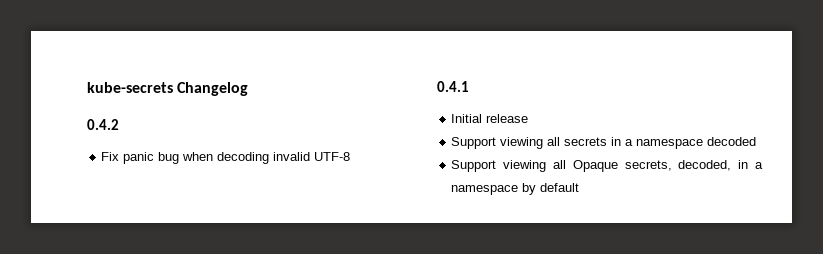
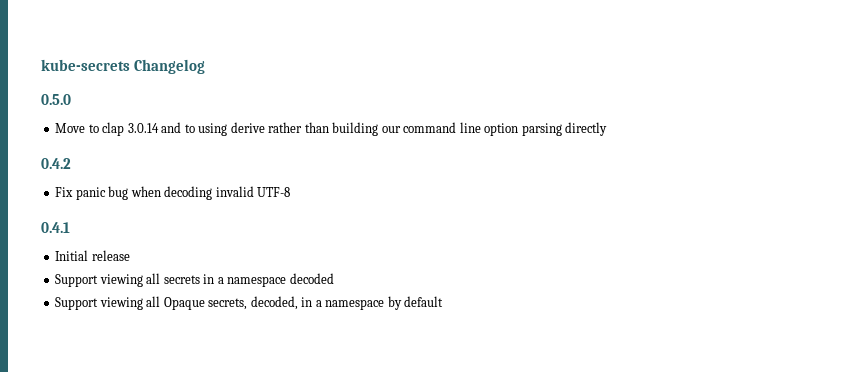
(249, 89) none -> [41,94,71,105] [55,122,608,136] // 0.5.0 // Move to clap 3.0.14 and to using derive rather than building our command line option parsing directly

